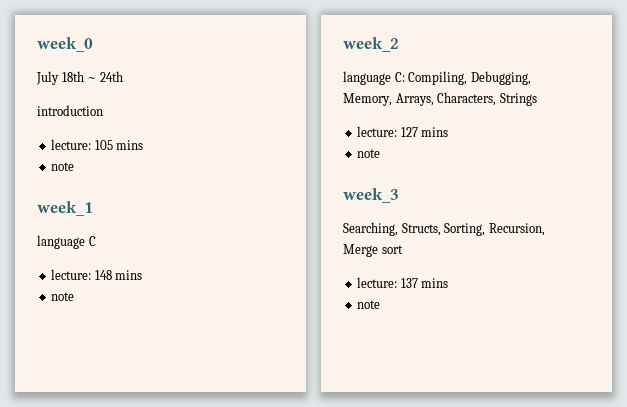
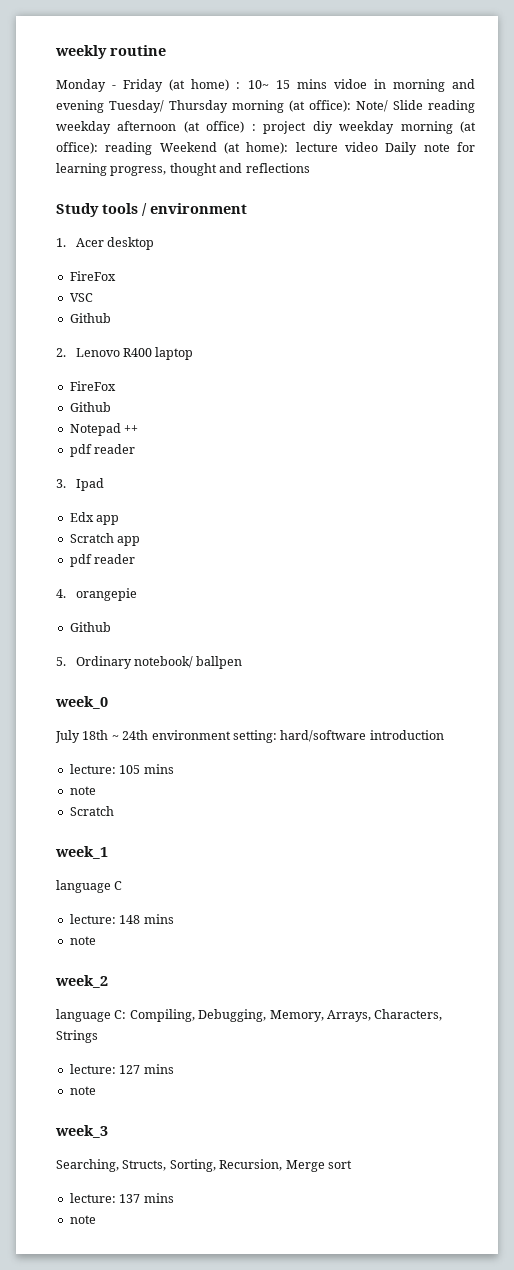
(37, 44) none -> [55,45,166,59] [56,79,475,92] [56,100,475,113] [56,121,477,134] [56,142,475,155] [56,163,310,176] [56,203,247,217] [56,237,155,250] [69,271,116,281] [69,293,93,302] [69,313,111,323] [56,347,194,360] [69,381,116,391] [69,402,111,412] [69,423,139,436] [69,444,136,457] [56,478,104,491] [69,512,120,525] [69,533,141,546] [69,554,136,567] [56,588,137,601] [69,622,111,632] [56,656,243,669] weekly routine // Monday - Friday (at home) : 10~ 15 mins vidoe in morning and evening Tuesday/ Thursday morning (at office): Note/ Slide reading weekday afternoon (at office) : project diy weekday morning (at office): reading Weekend (at home): lecture video Daily note for learning progress, thought and reflections // Study tools / environment // 1. Acer desktop // FireFox // VSC // Github // 2. Lenovo R400 laptop // FireFox // Github // Notepad ++ // pdf reader // 3. Ipad // Edx app // Scratch app // pdf reader // 4. orangepie // Github // 5. Ordinary notebook/ ballpen //
(123, 76) // -> [151,730,367,743] environment setting: hard/software
(75, 166) none -> [69,806,114,816] // Scratch

